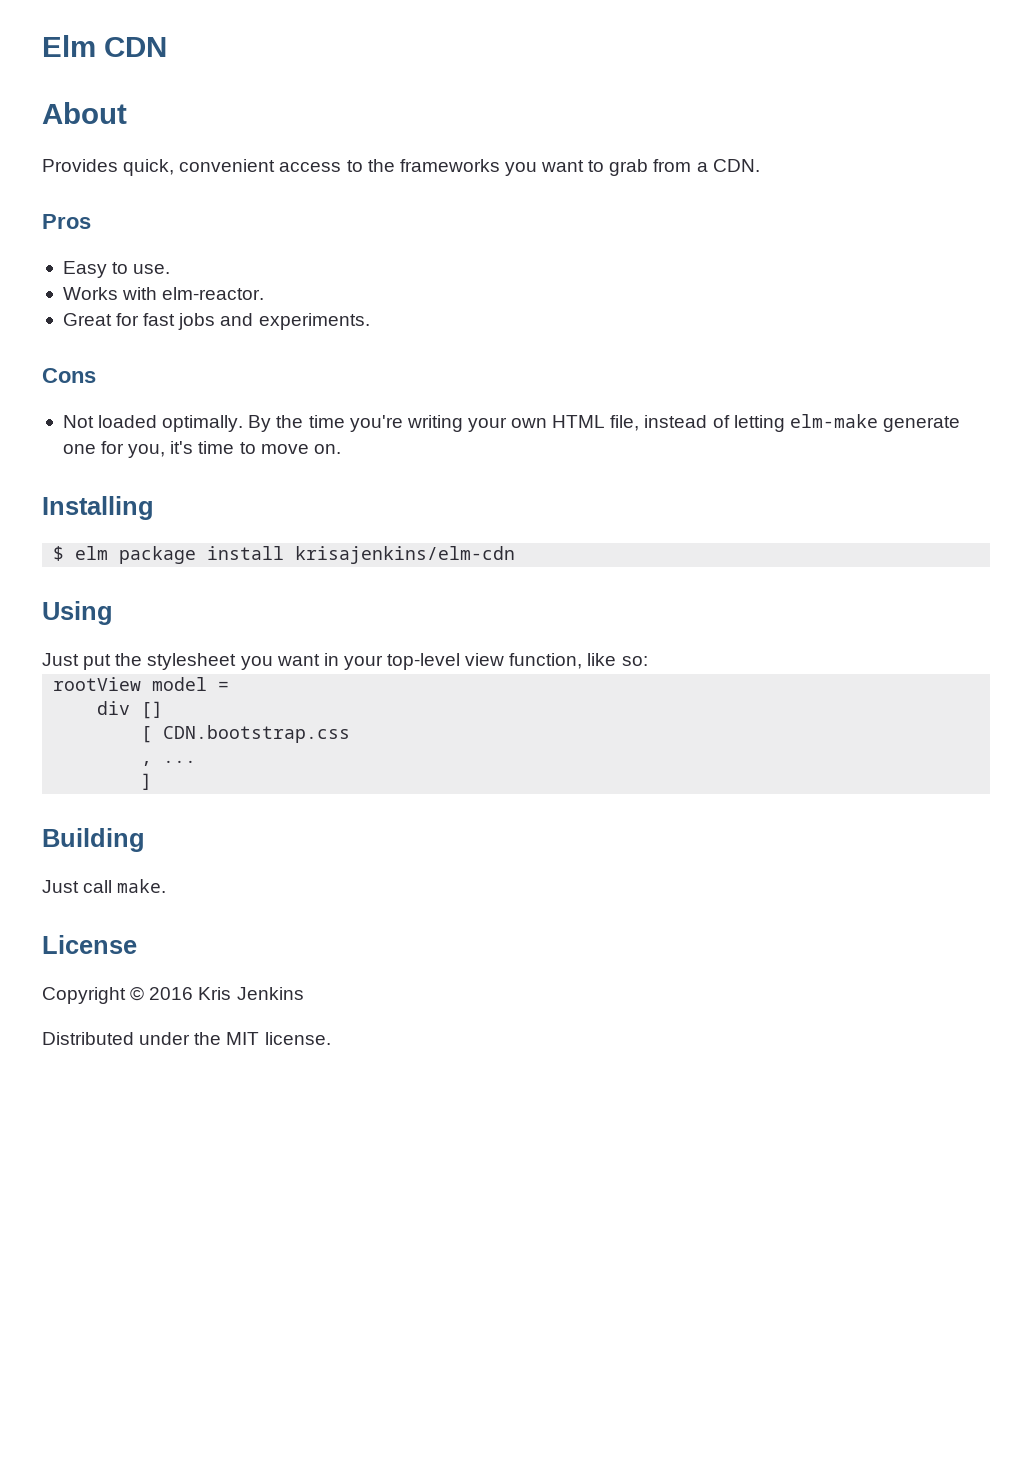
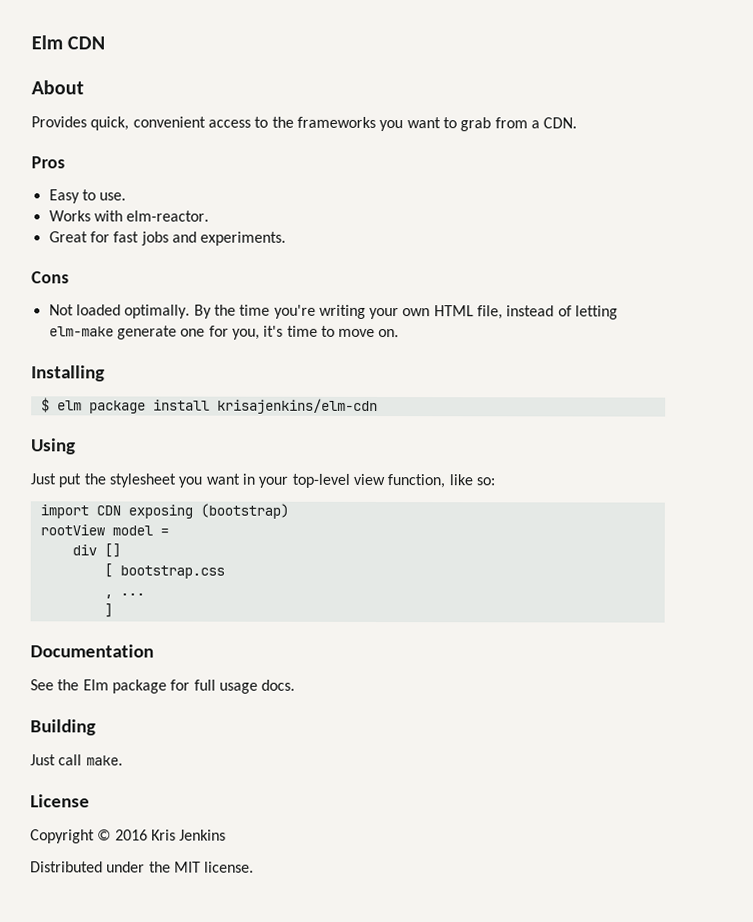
(648, 661) none -> [39,503,289,519] // import CDN exposing (bootstrap)
[163,725,351,743] CDN.bootstrap.css -> [119,565,225,579] bootstrap.css
(153, 781) none -> [30,644,154,658] [30,679,296,694] // Documentation // See the Elm package for full usage docs.

